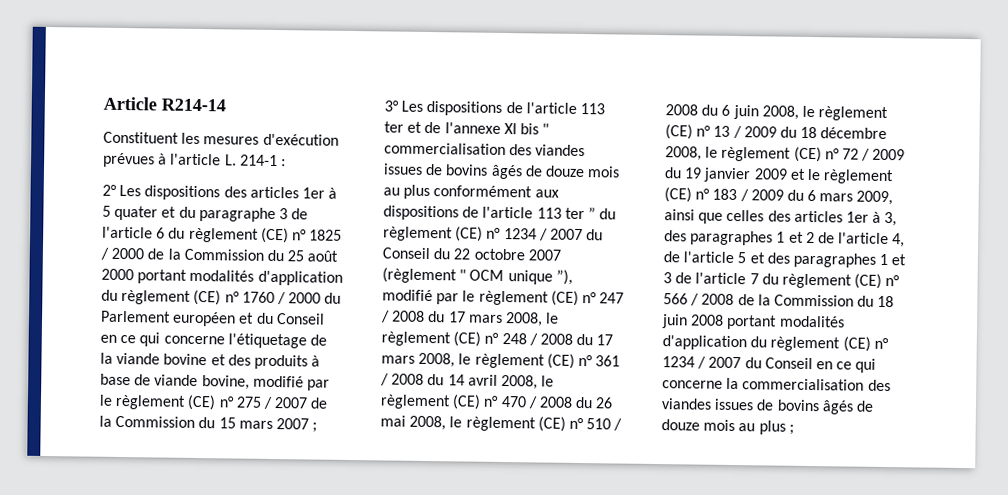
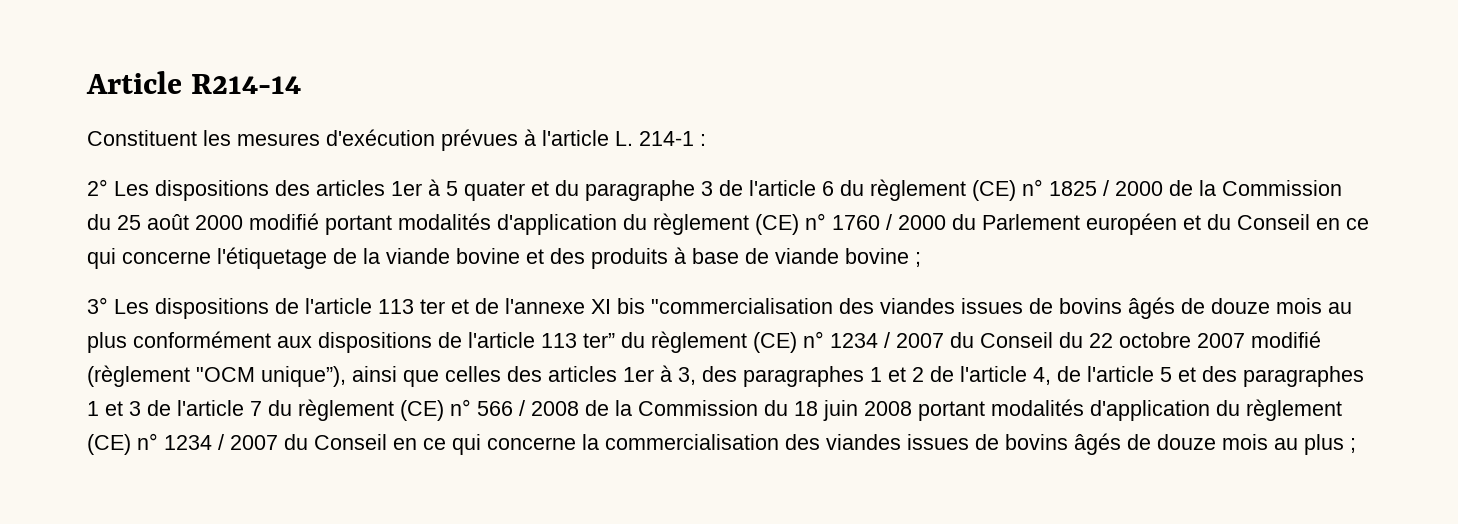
(134, 274) none -> [249,213,319,230] modifié
[201,375,330,391] [99,394,329,411] [99,415,309,430] bovine, modifié par le règlement (CE) n° 275 / 2007 de la Commission du 15 mars 2007 -> [845,248,909,264] bovine
[542,123,550,135] [384,142,506,156] " commercialisation -> [651,298,833,314] "commercialisation
[564,207,596,220] ter ” -> [583,333,615,348] ter”
[382,267,573,285] [382,289,625,306] [381,310,560,327] [381,331,614,347] [381,352,621,369] [380,373,555,390] [380,394,614,410] [380,415,623,432] [665,104,889,122] [665,124,888,140] [665,146,906,163] [664,167,895,185] [664,187,894,206] (règlement " OCM unique ”), modifié par le règlement (CE) n° 247 / 2008 du 17 mars 2008, le règlement (CE) n° 248 / 2008 du 17 mars 2008, le règlement (CE) n° 361 / 2008 du 14 avril 2008, le règlement (CE) n° 470 / 2008 du 26 mai 2008, le règlement (CE) n° 510 / 2008 du 6 juin 2008, le règlement (CE) n° 13 / 2009 du 18 décembre 2008, le règlement (CE) n° 72 / 2009 du 19 janvier 2009 et le règlement (CE) n° 183 / 2009 du 6 mars 2009, -> [1251,331,1321,348] [87,365,346,387] modifié (règlement "OCM unique”),

